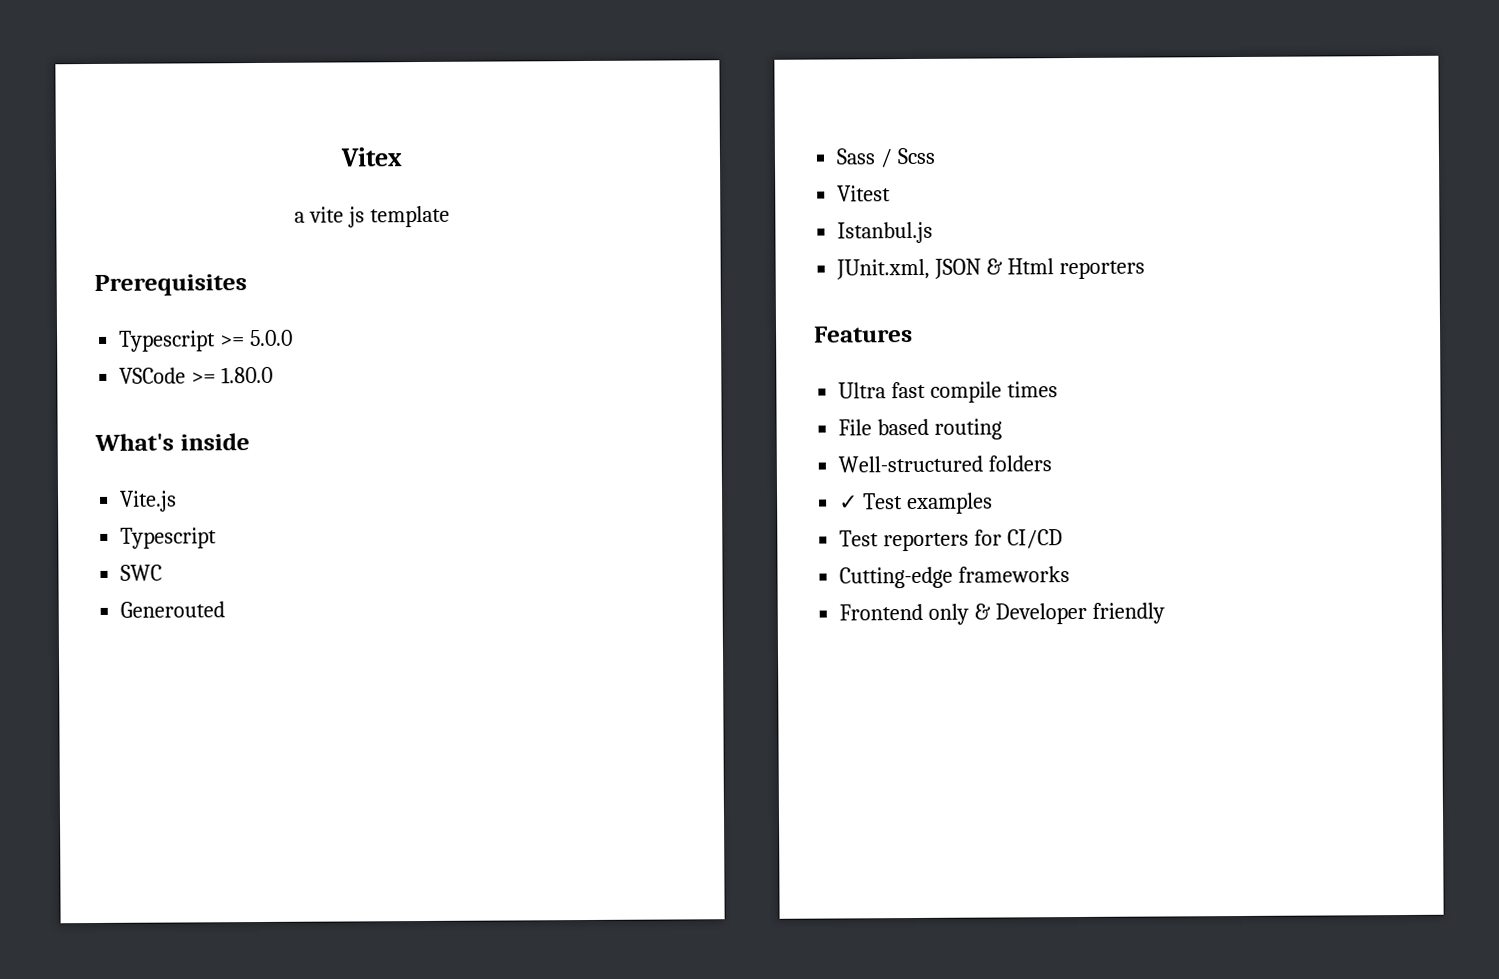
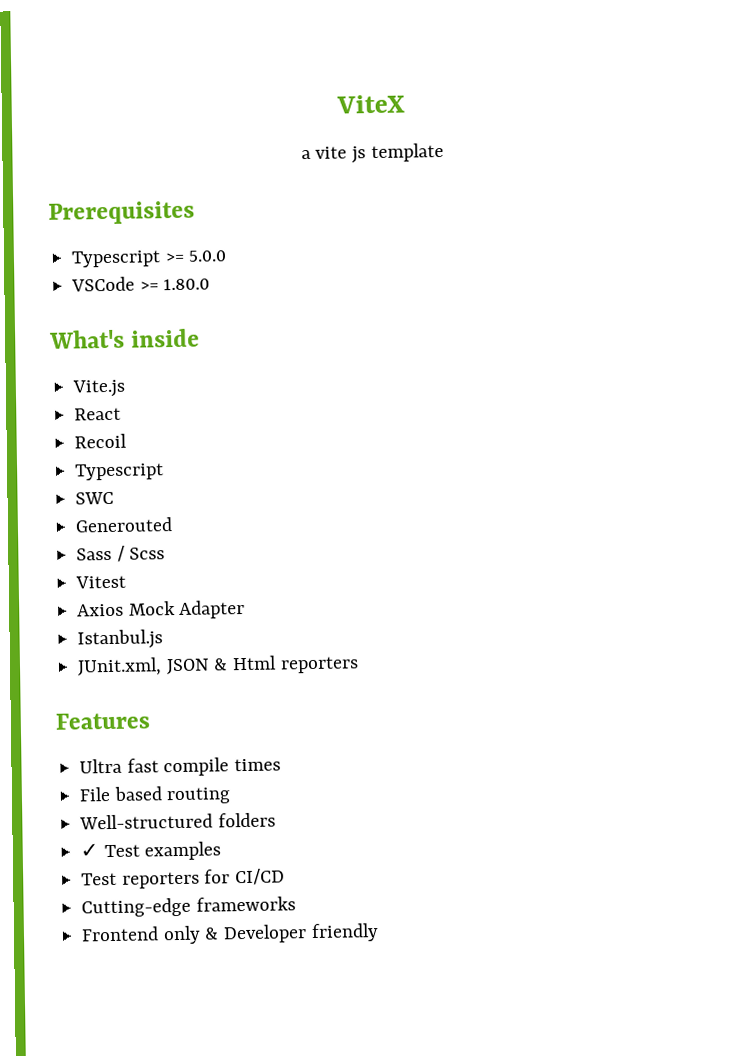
[339,147,403,167] Vitex -> [336,94,405,114] ViteX
(178, 501) none -> [74,407,122,421] [74,433,128,449] // React // Recoil
(892, 193) none -> [77,599,246,619] // Axios Mock Adapter

